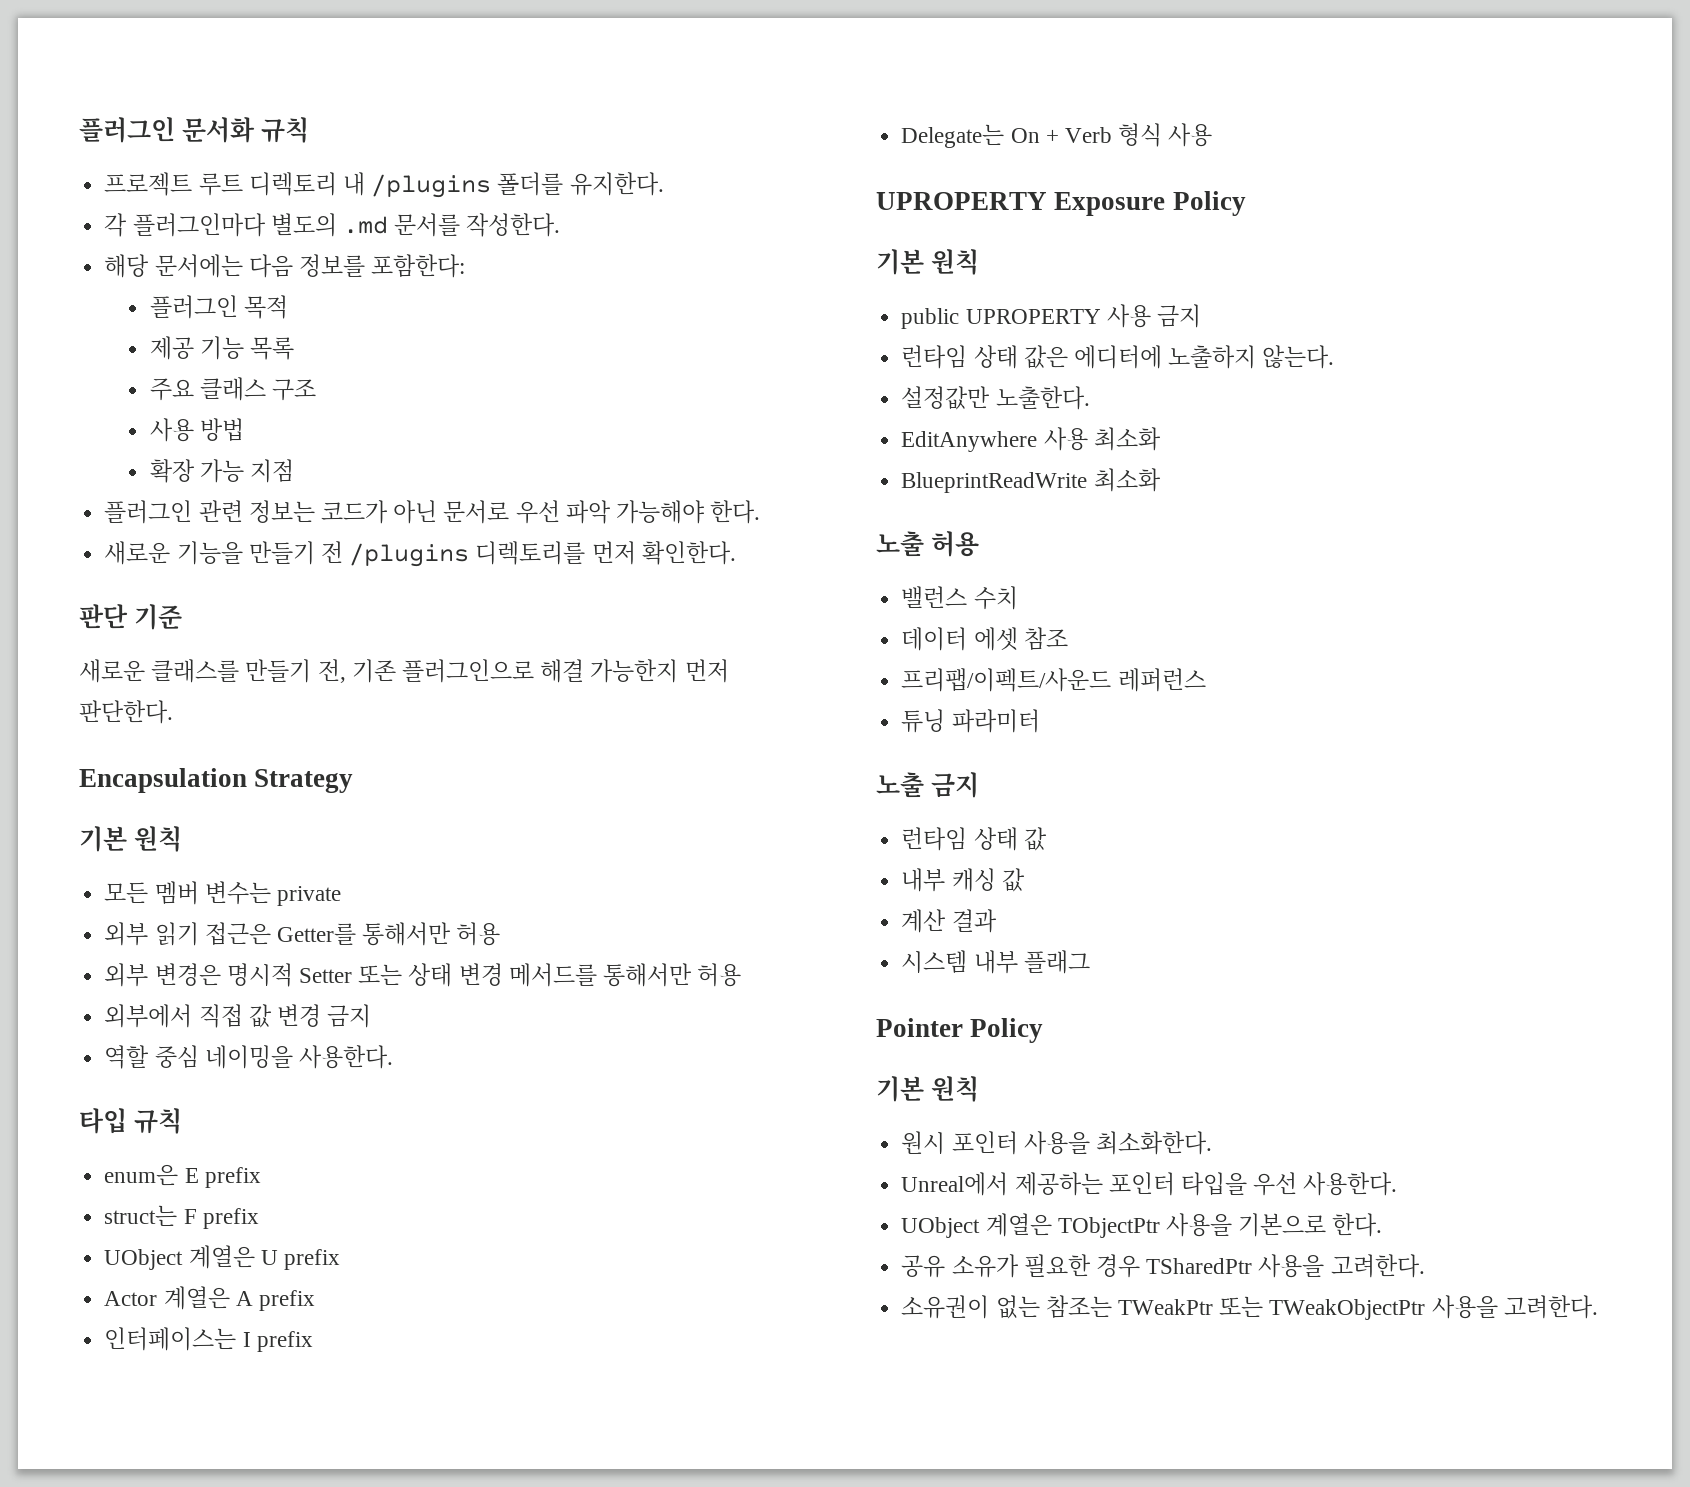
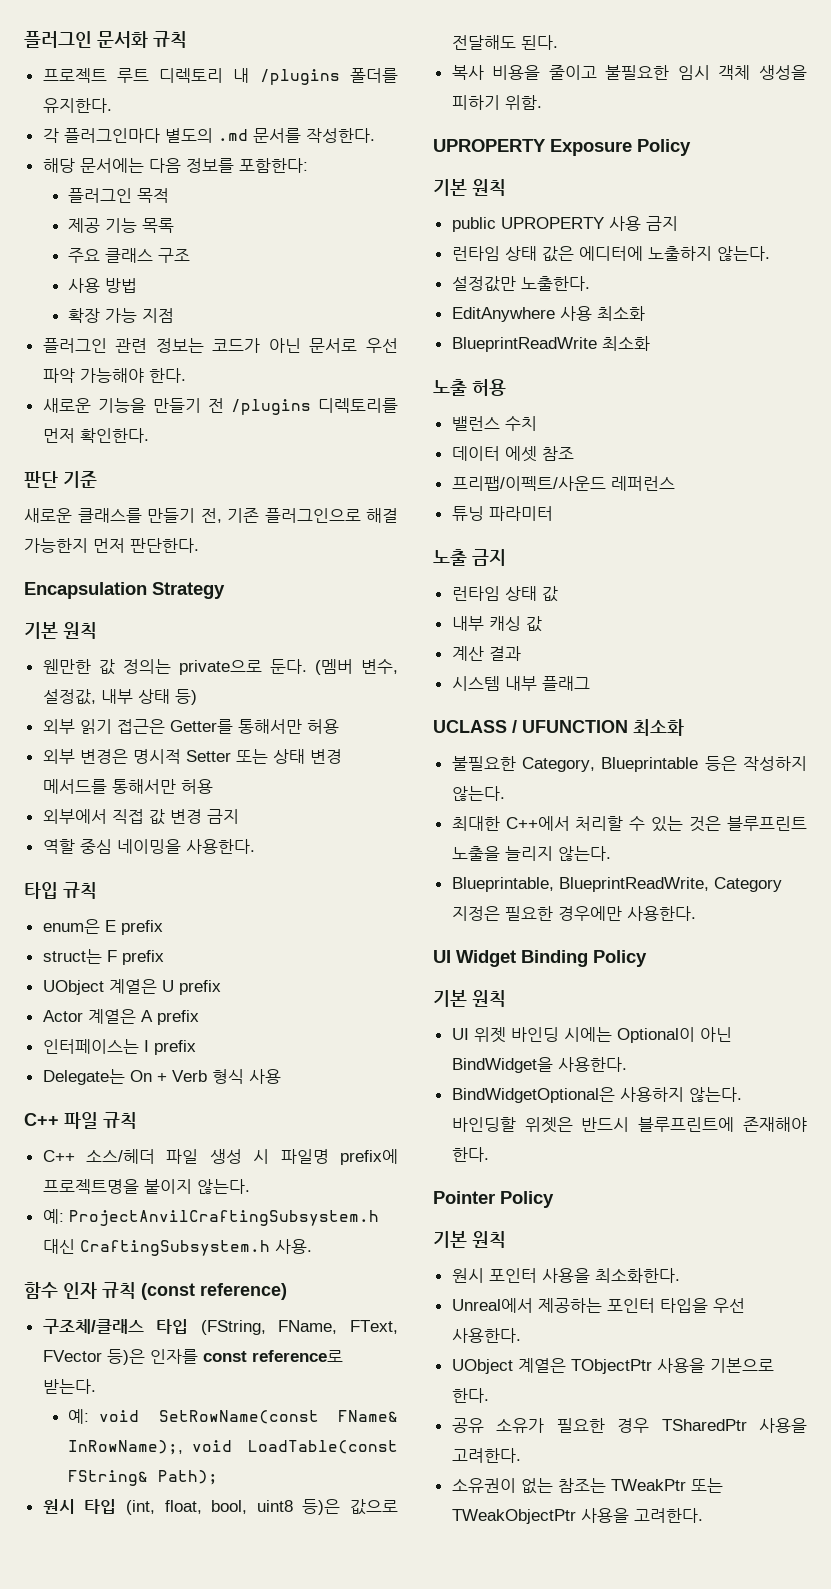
[104,881,341,906] 모든 멤버 변수는 private -> [42,659,399,675] [42,689,197,705] 웬만한 값 정의는 private으로 둔다. (멤버 변수, 설정값, 내부 상태 등)
(1213, 135) none -> [24,1112,137,1129] [42,1149,398,1165] [42,1179,250,1194] [42,1209,379,1226] [42,1239,312,1256] [24,1282,287,1300] [42,1319,398,1335] [42,1349,343,1365] [42,1379,96,1394] [68,1409,398,1424] [68,1440,398,1455] [68,1470,219,1486] [42,1499,398,1515] [451,35,558,50] [451,65,807,80] [451,95,542,110] // C++ 파일 규칙 // C++ 소스/헤더 파일 생성 시 파일명 prefix에 프로젝트명을 붙이지 않는다. // 예: ProjectAnvilCraftingSubsystem.h 대신 CraftingSubsystem.h 사용. // 함수 인자 규칙 (const reference) // 구조체/클래스 타입 (FString, FName, FText, FVector 등)은 인자를 const reference로 받는다. // 예: void SetRowName(const FName& InRowName);, void LoadTable(const FString& Path); // 원시 타입 (int, float, bool, uint8 등)은 값으로 전달해도 된다. // 복사 비용을 줄이고 불필요한 임시 객체 생성을 피하기 위함.
(1090, 962) none -> [433,719,684,736] [451,756,807,772] [451,786,505,801] [451,816,807,832] [451,846,611,861] [451,877,782,892] [451,906,696,921] [433,950,647,967] [433,990,506,1007] [451,1027,732,1043] [451,1057,627,1073] [451,1087,742,1103] [451,1117,807,1133] [451,1147,489,1162] // UCLASS / UFUNCTION 최소화 // 불필요한 Category, Blueprintable 등은 작성하지 않는다. // 최대한 C++에서 처리할 수 있는 것은 블루프린트 노출을 늘리지 않는다. // Blueprintable, BlueprintReadWrite, Category 지정은 필요한 경우에만 사용한다. // UI Widget Binding Policy // 기본 원칙 // UI 위젯 바인딩 시에는 Optional이 아닌 BindWidget을 사용한다. // BindWidgetOptional은 사용하지 않는다. 바인딩할 위젯은 반드시 블루프린트에 존재해야 한다.

